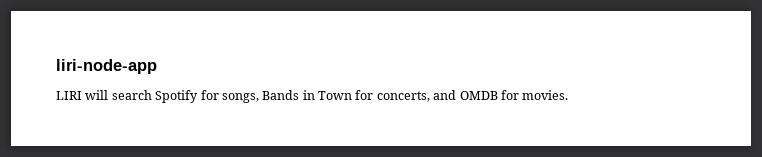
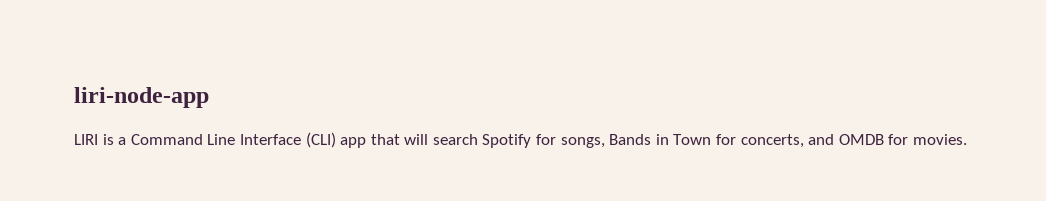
(82, 95) none -> [102,132,400,148] is a Command Line Interface (CLI) app that

